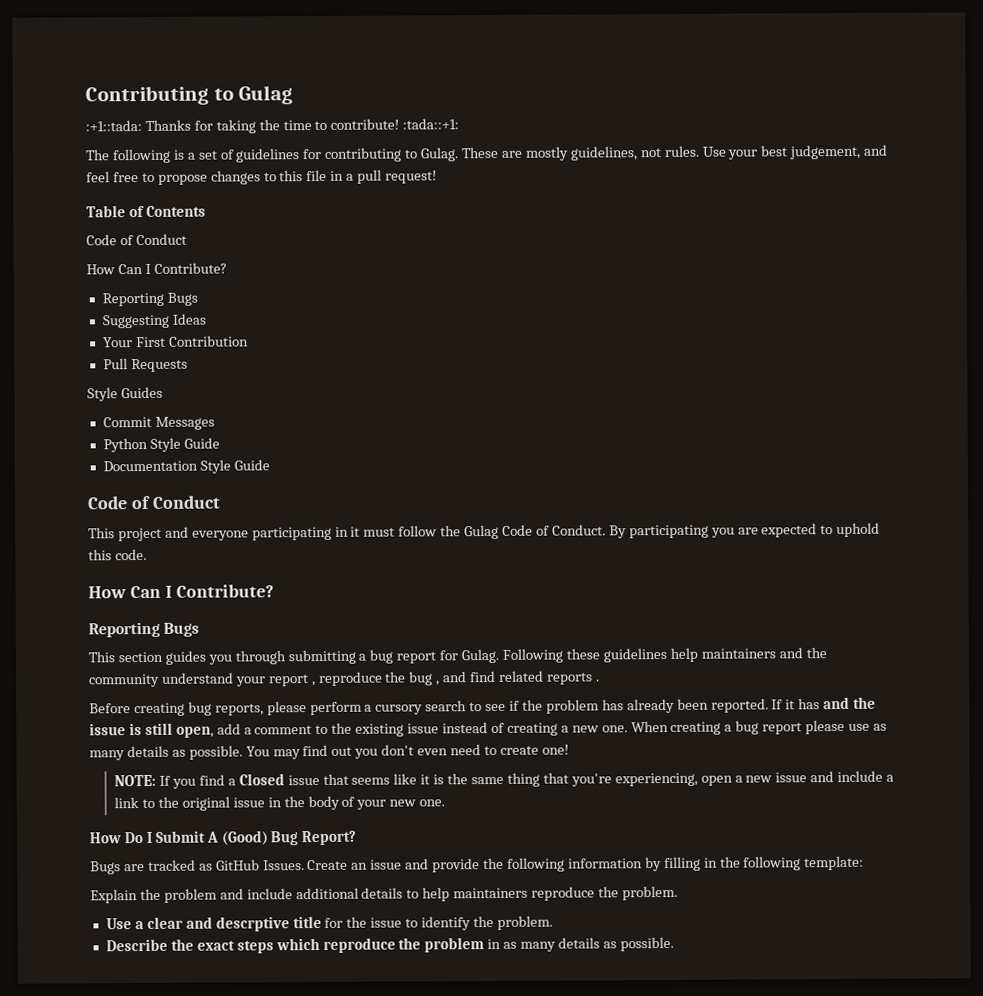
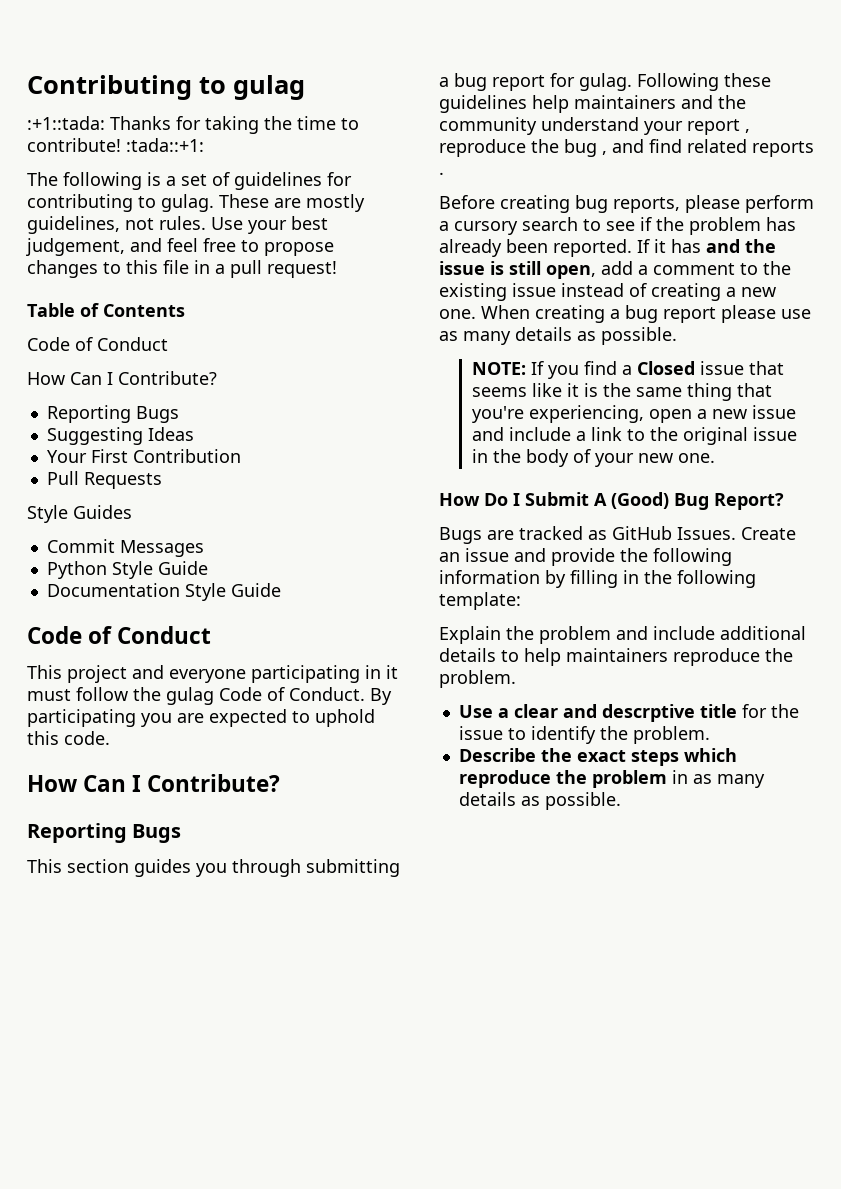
[238,85,294,105] Gulag -> [233,75,305,100] gulag
[420,147,460,162] Gulag. -> [161,194,214,212] gulag.
[464,524,500,540] Gulag -> [166,687,214,705] gulag
[461,648,500,664] Gulag. -> [579,73,632,91] gulag.
[245,744,569,760] You may find out you don't even need to create one! -> (677, 336) none

